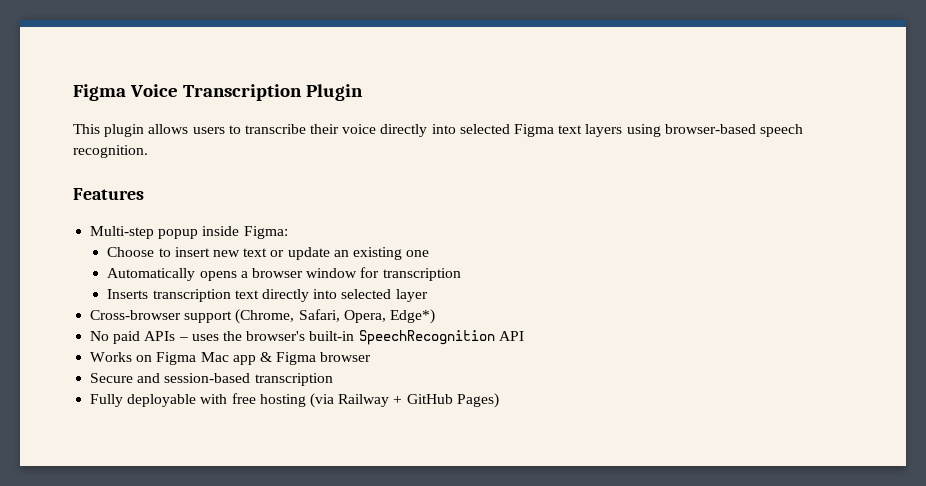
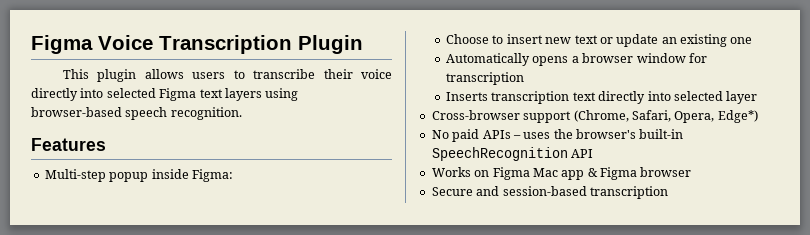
[90,393,499,408] // Fully deployable with free hosting (via Railway + GitHub Pages) -> (668, 192) none

